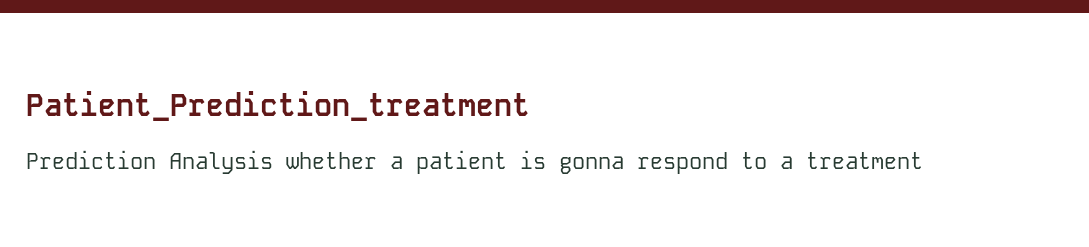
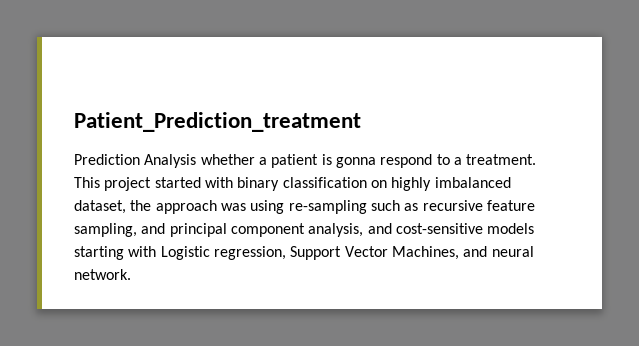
[806,152,923,169] treatment -> [466,154,537,165] [74,177,511,191] [74,200,535,214] [74,223,535,237] [74,246,534,260] [74,269,131,280] treatment. This project started with binary classification on highly imbalanced dataset, the approach was using re-sampling such as recursive feature sampling, and principal component analysis, and cost-sensitive models starting with Logistic regression, Support Vector Machines, and neural network.

